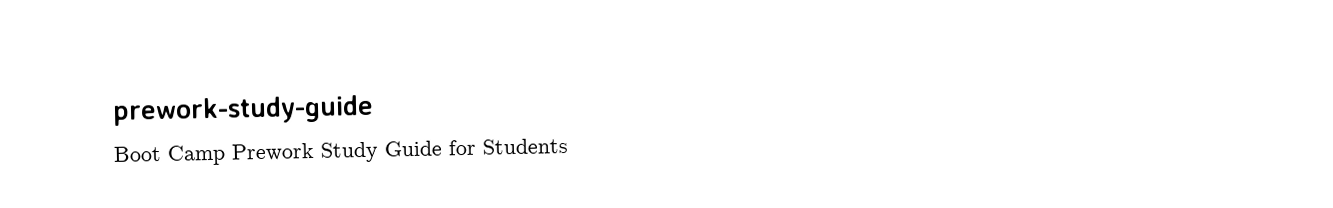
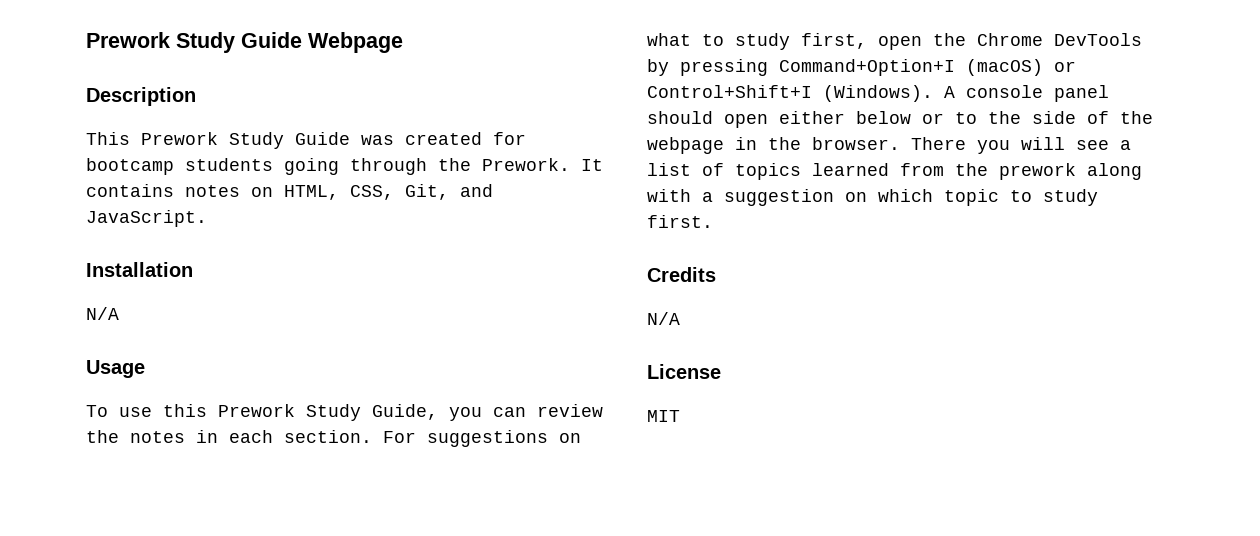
[112,94,374,126] [113,137,568,166] prework-study-guide // Boot Camp Prework Study Guide for Students -> [86,32,403,53] [86,87,196,106] [86,132,526,149] [86,158,603,175] [86,184,493,200] [86,210,207,227] [86,262,193,277] [86,307,119,320] [86,360,145,378] [86,404,603,421] [86,430,581,447] [647,33,1142,50] [647,59,1076,76] [647,85,1109,102] [647,111,1153,128] [647,137,1131,154] [647,163,1142,180] [647,189,1098,206] [647,215,713,228] [647,267,716,282] [647,312,680,325] [647,364,721,379] [647,410,680,422] Prework Study Guide Webpage // Description // This Prework Study Guide was created for bootcamp students going through the Prework. It contains notes on HTML, CSS, Git, and JavaScript. // Installation // N/A // Usage // To use this Prework Study Guide, you can review the notes in each section. For suggestions on what to study first, open the Chrome DevTools by pressing Command+Option+I (macOS) or Control+Shift+I (Windows). A console panel should open either below or to the side of the webpage in the browser. There you will see a list of topics learned from the prework along with a suggestion on which topic to study first. // Credits // N/A // License // MIT

